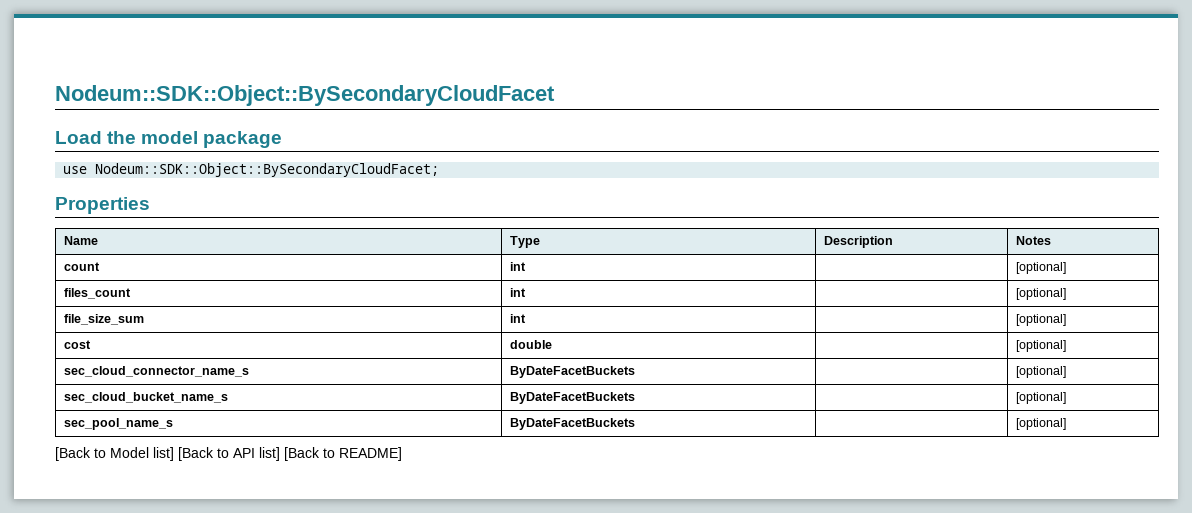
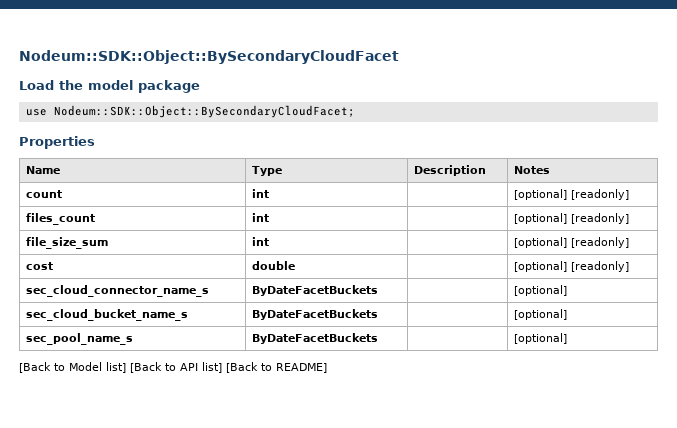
(1066, 268) none -> [571,189,630,200] [readonly]
(1066, 294) none -> [571,213,630,224] [readonly]
(1066, 320) none -> [571,237,630,248] [readonly]
(1066, 346) none -> [571,261,630,272] [readonly]

